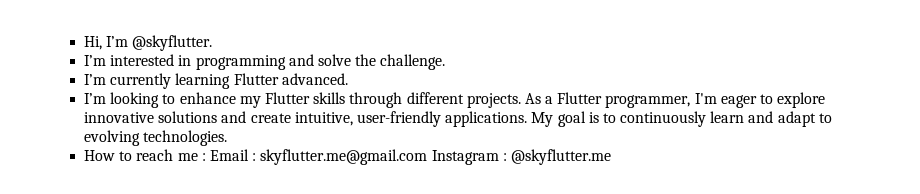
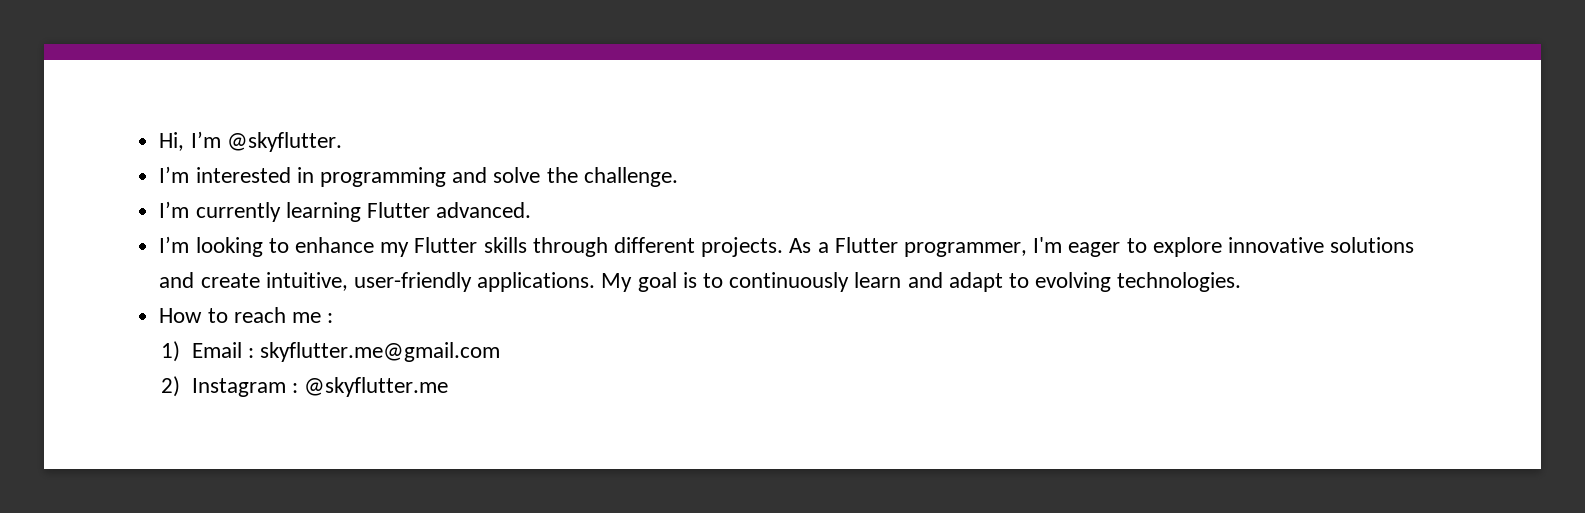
(206, 157) none -> [161,341,181,362] // 1)
(428, 157) none -> [161,376,181,397] // 2)

